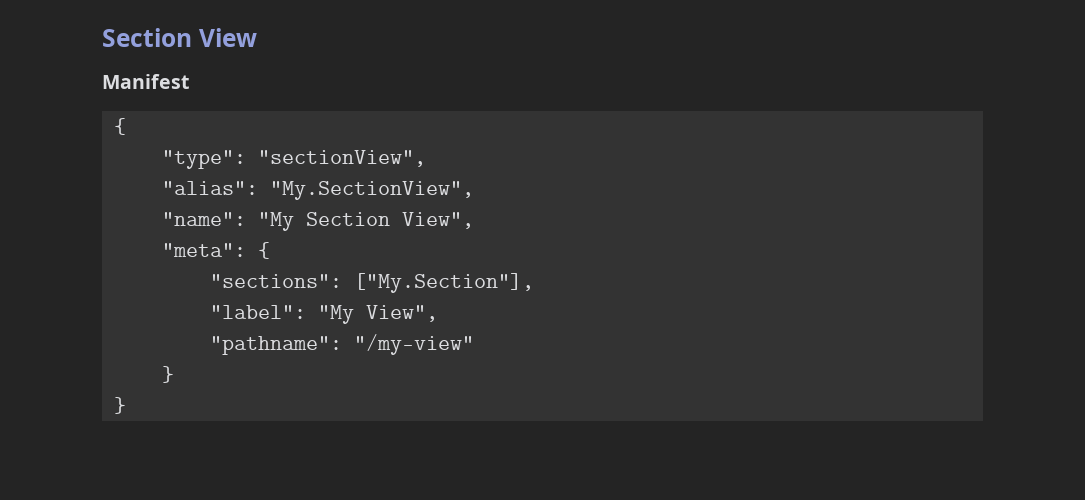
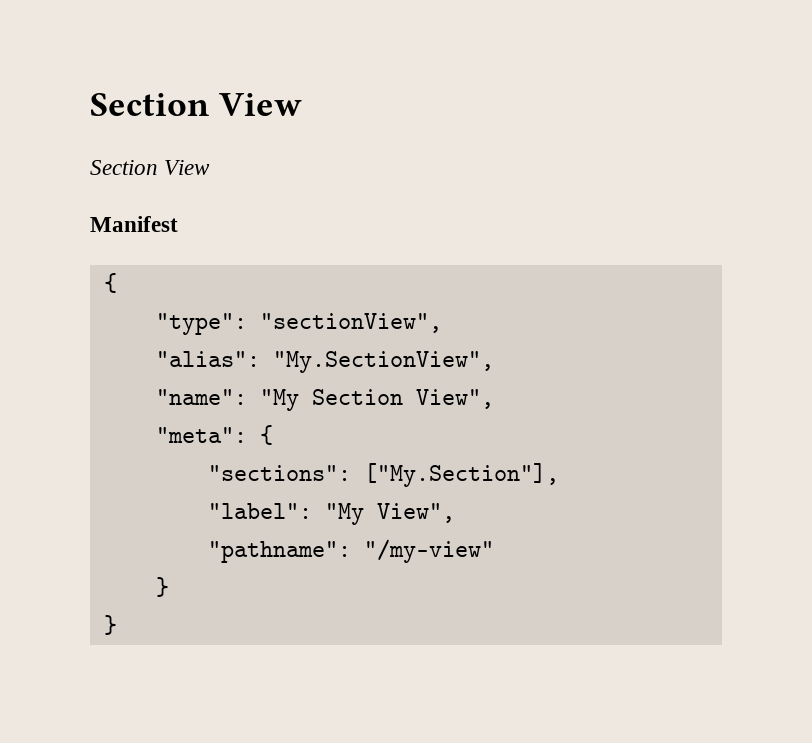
[102,28,257,47] Section View -> [90,93,302,116] [90,160,211,175] Section View // Section View

